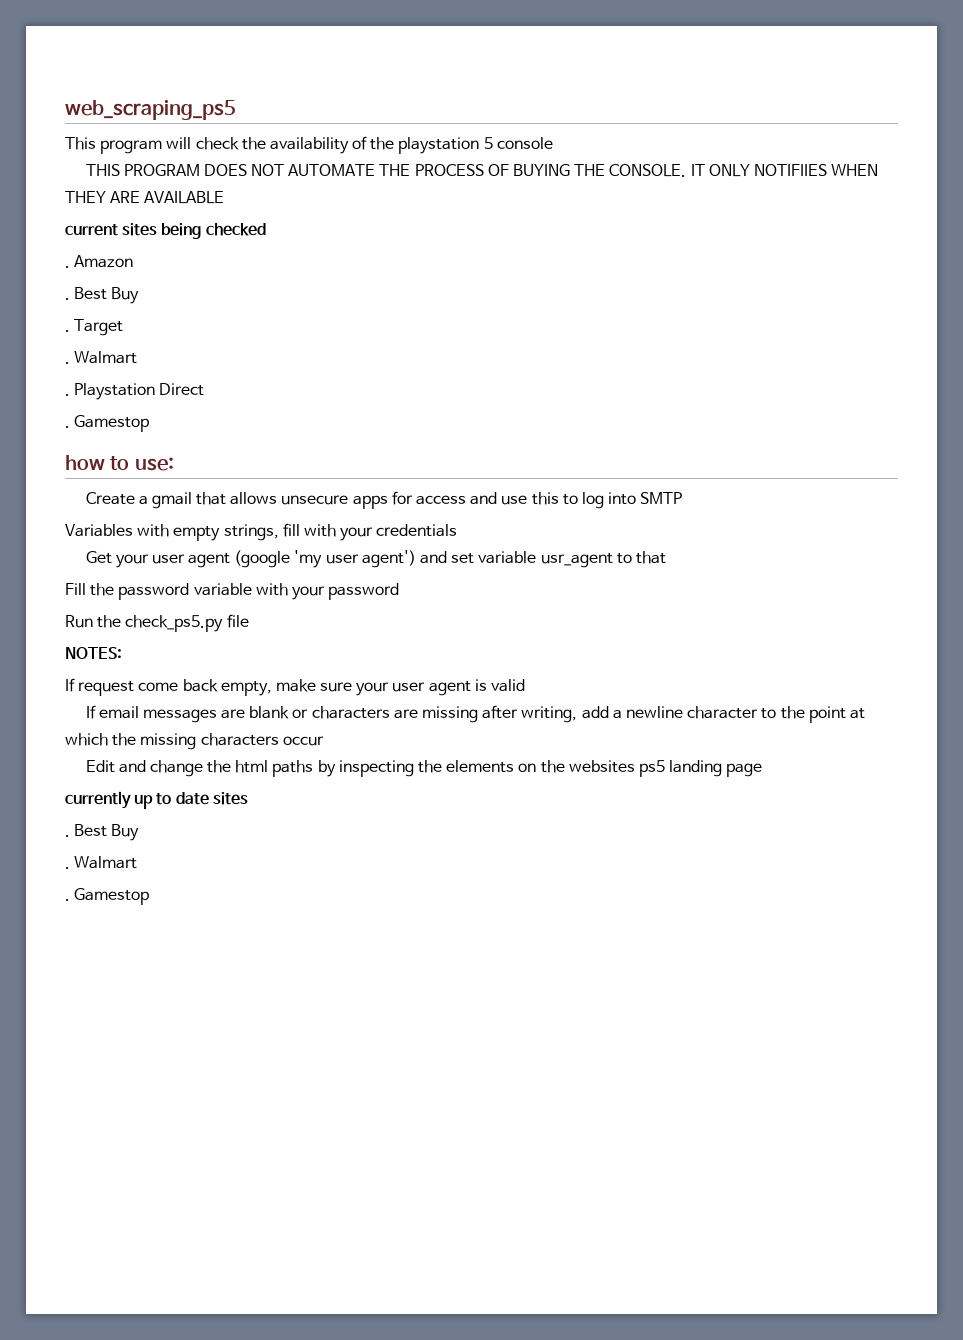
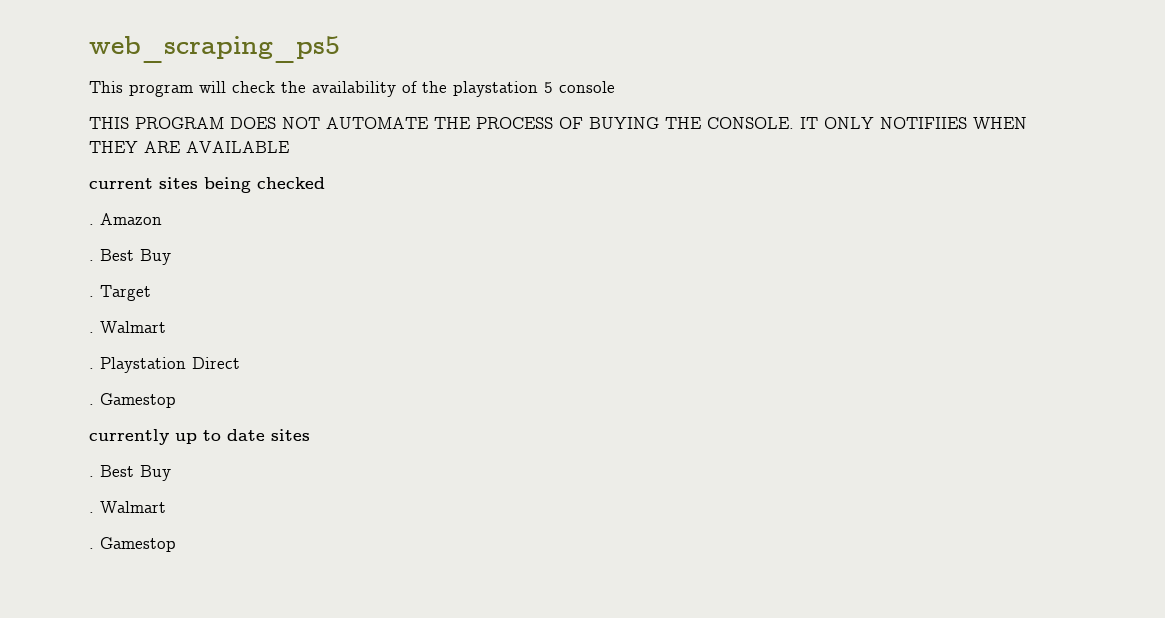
[65,455,174,471] [85,491,683,509] [65,523,458,541] [85,550,666,568] [65,583,400,600] [65,614,249,632] [65,647,122,659] [65,678,526,696] [85,705,865,723] [65,733,324,750] [85,760,763,777] // how to use: // Create a gmail that allows unsecure apps for access and use this to log into SMTP // Variables with empty strings, fill with your credentials // Get your user agent (google 'my user agent') and set variable usr_agent to that // Fill the password variable with your password // Run the check_ps5.py file // NOTES: // If request come back empty, make sure your user agent is valid // If email messages are blank or characters are missing after writing, add a newline character to the point at which the missing characters occur // Edit and change the html paths by inspecting the elements on the websites ps5 landing page -> (176, 400) none

